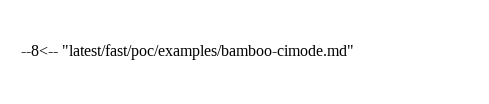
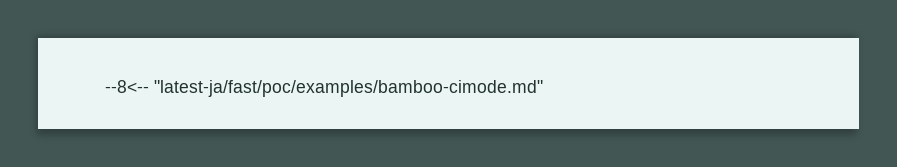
[62,44,355,60] "latest/fast/poc/examples/bamboo-cimode.md" -> [154,80,543,97] "latest-ja/fast/poc/examples/bamboo-cimode.md"

